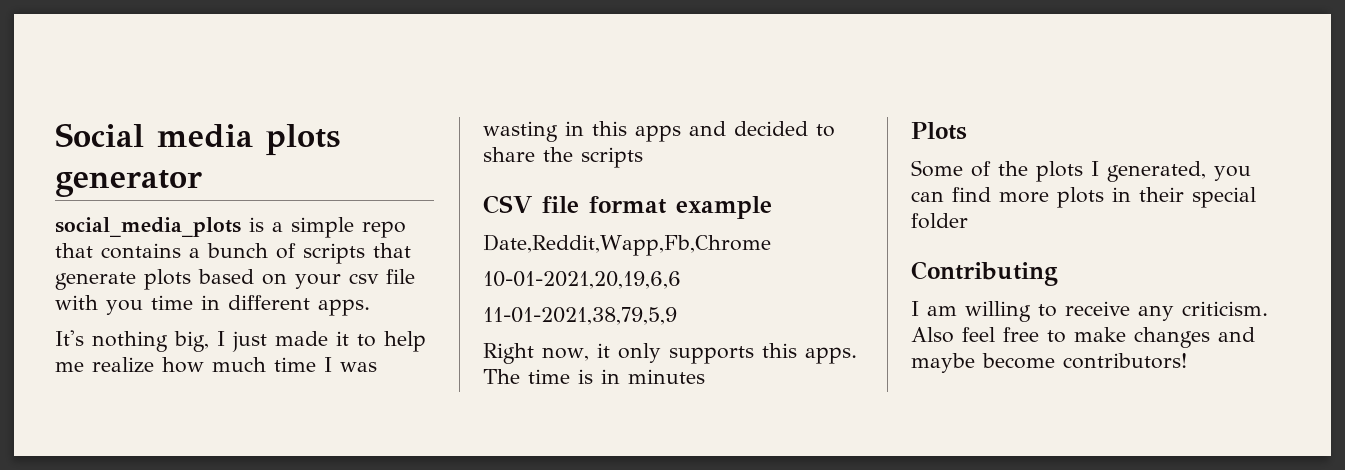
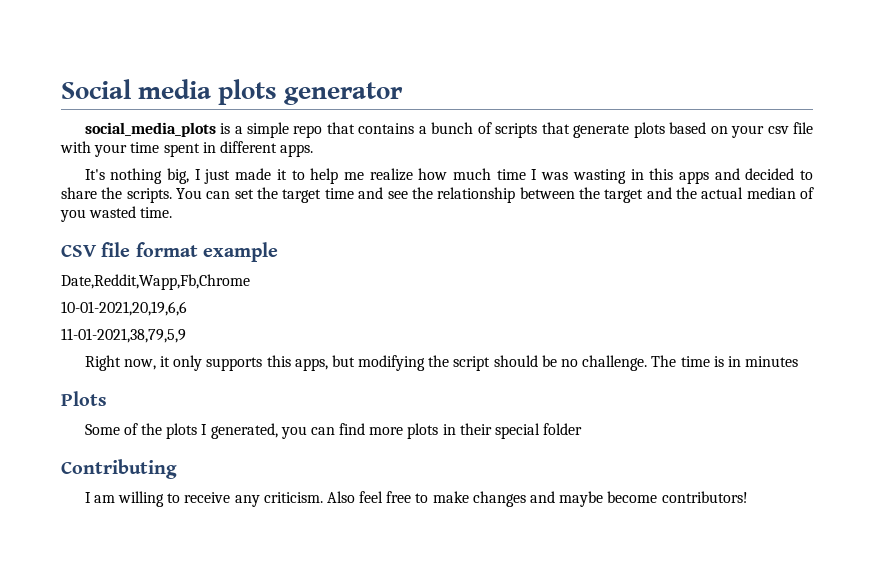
[106,295,193,315] you time -> [94,142,200,157] your time spent
[581,147,643,168] scripts -> [126,187,815,203] [60,206,173,222] scripts. You can set the target time and see the relationship between the target and the actual median of you wasted time.
[804,347,857,364] apps. -> [294,355,648,371] apps, but modifying the script should be no challenge.

